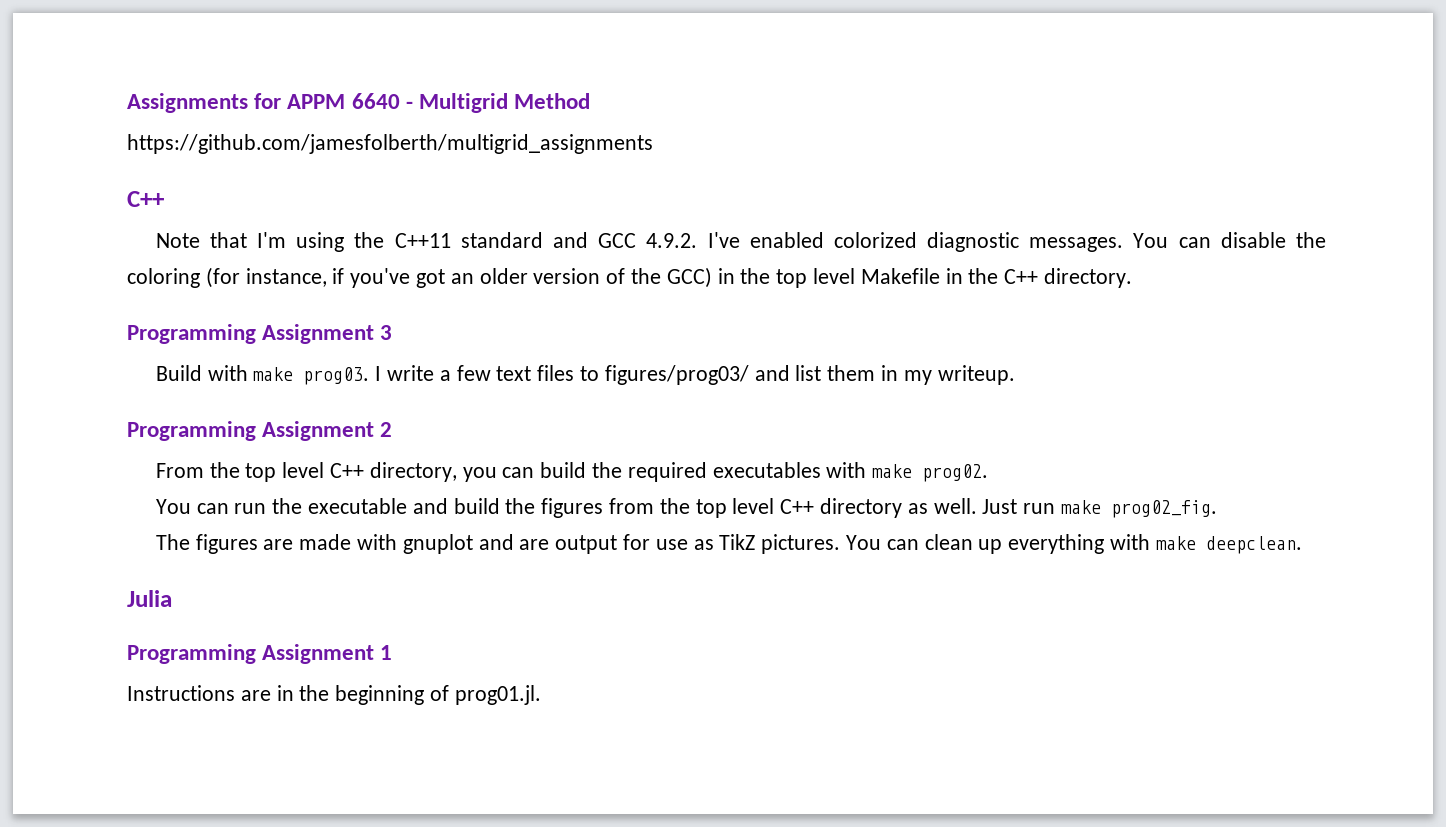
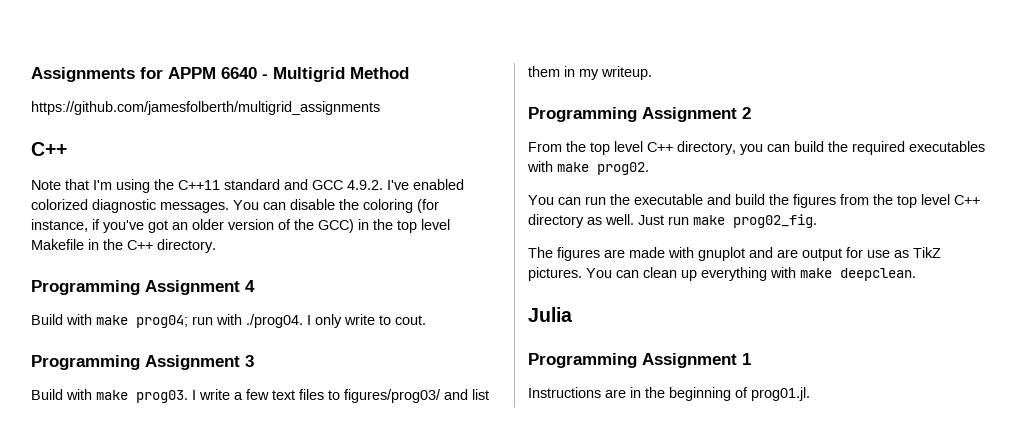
(1133, 278) none -> [31,280,255,295] [31,314,426,328] // Programming Assignment 4 // Build with make prog04; run with ./prog04. I only write to cout.

